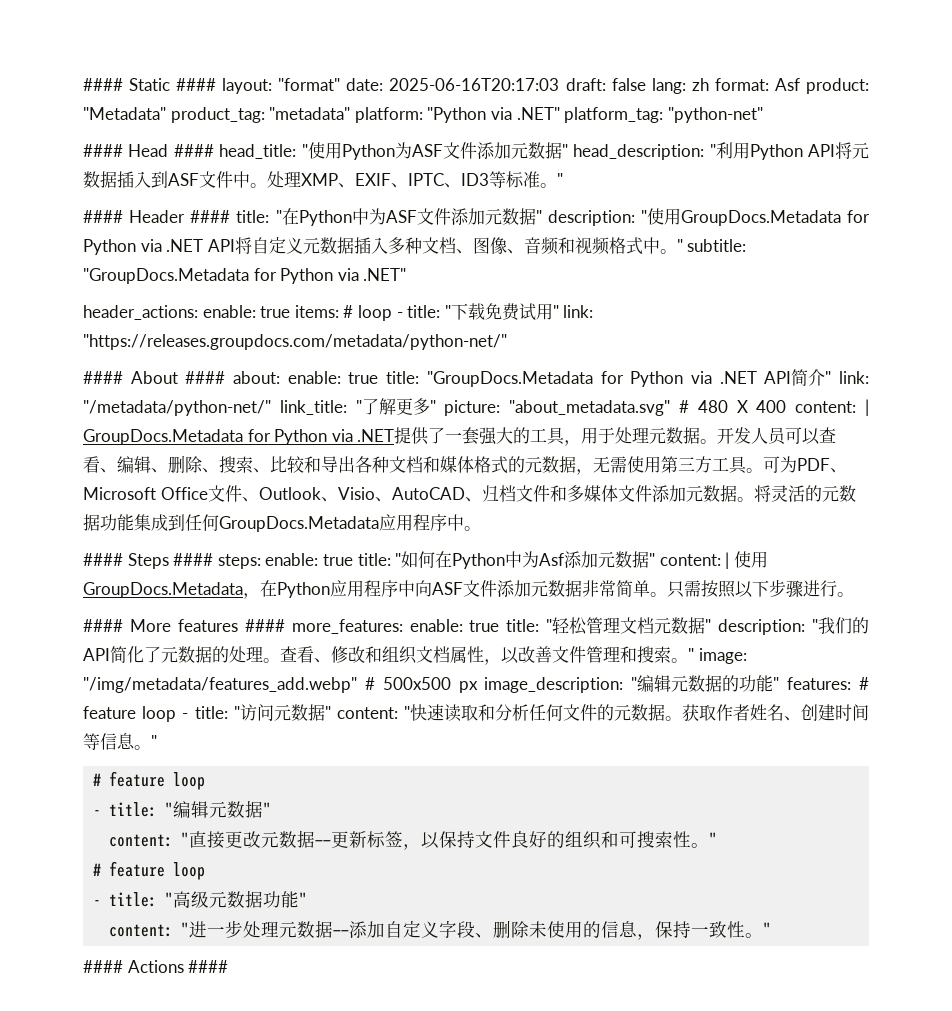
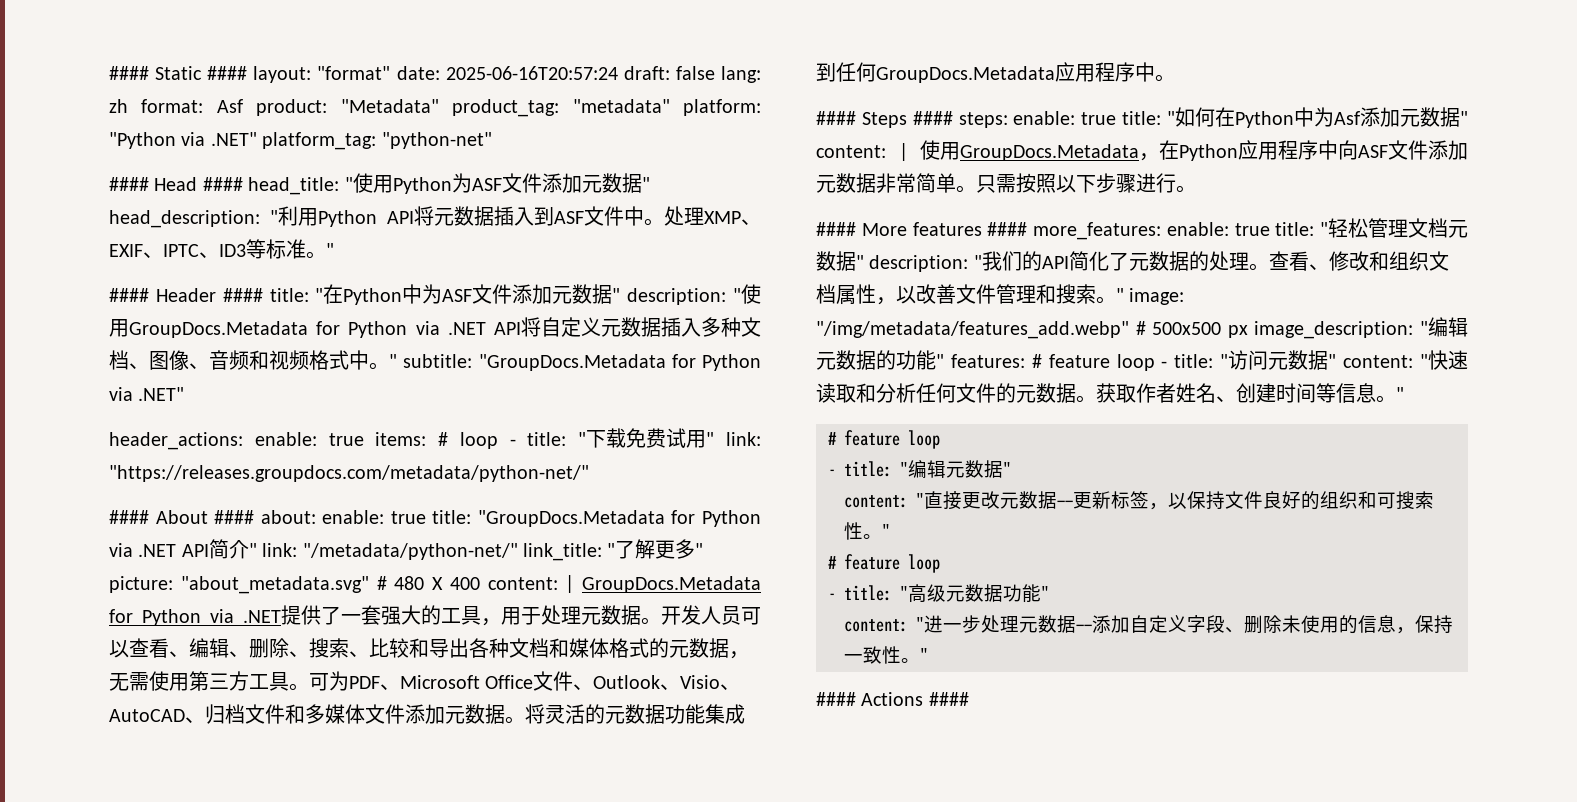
[389,78,560,91] 2025-06-16T20:17:03 -> [445,66,618,80] 2025-06-16T20:57:24

